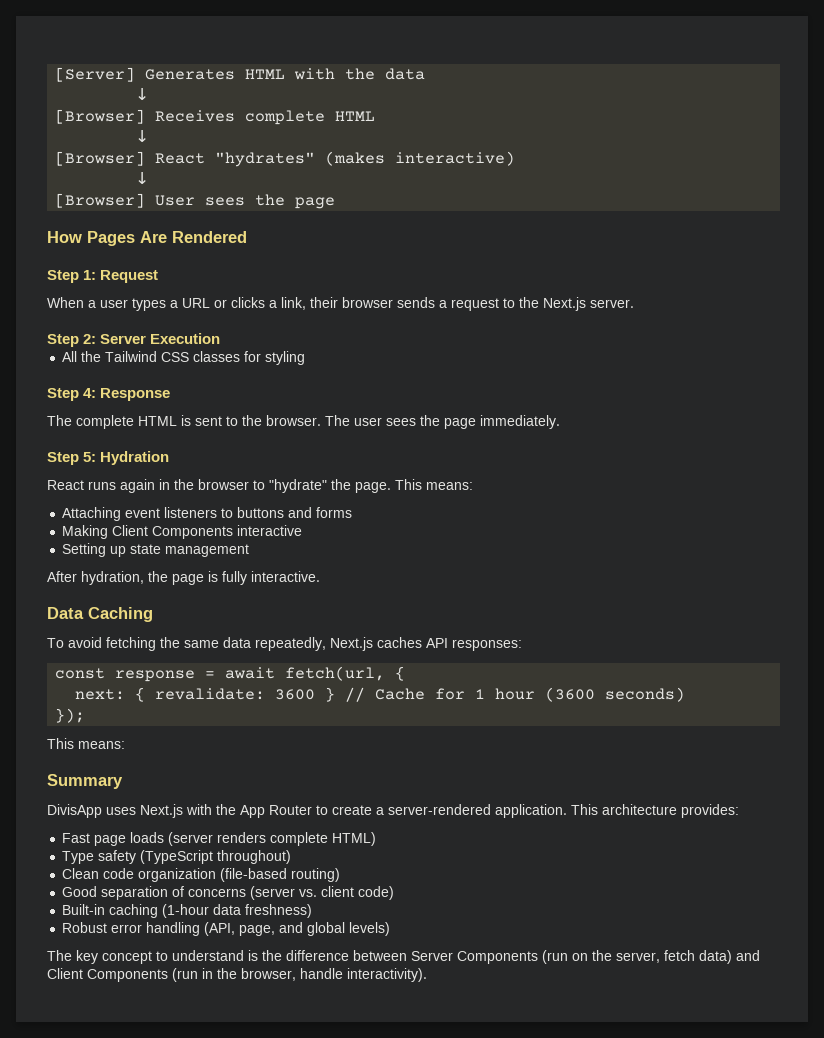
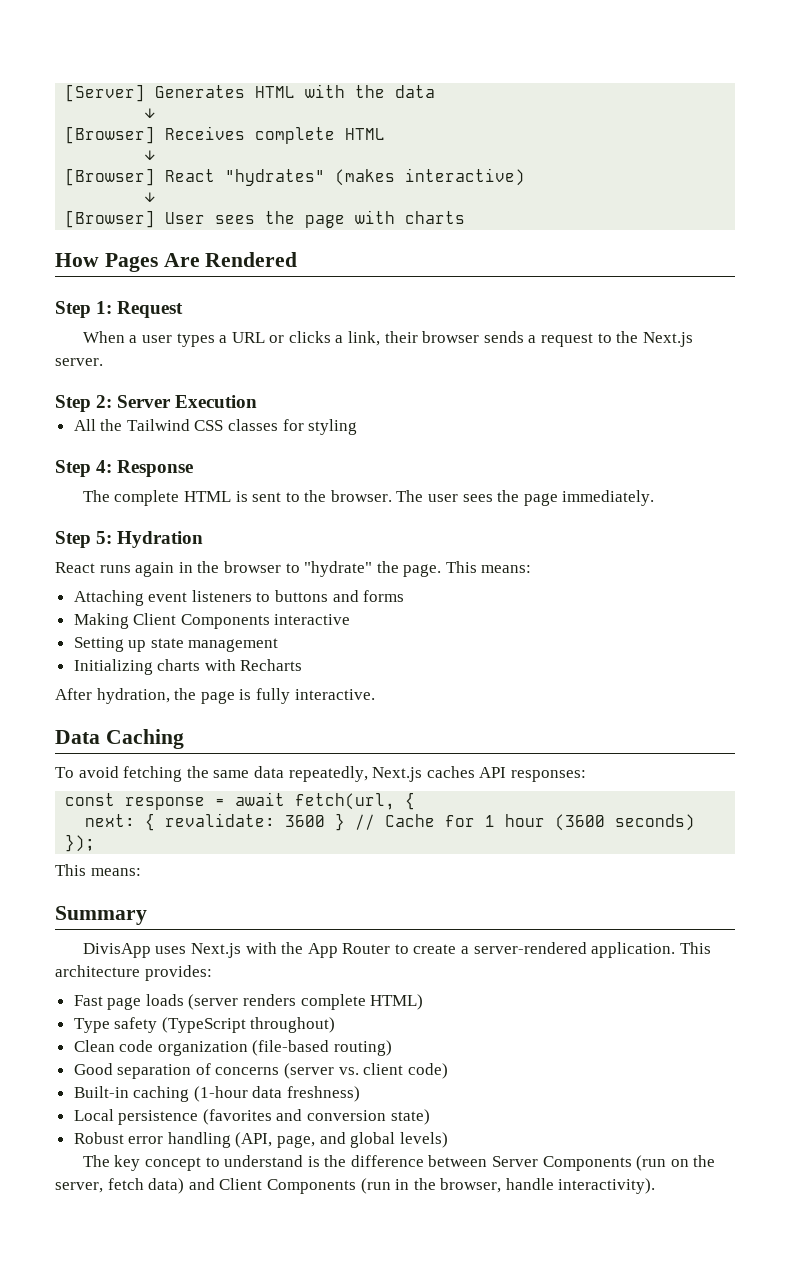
(336, 203) none -> [355,210,466,224] with charts
(250, 550) none -> [73,659,303,675] // Initializing charts with Recharts
(313, 911) none -> [73,1109,430,1125] // Local persistence (favorites and conversion state)

